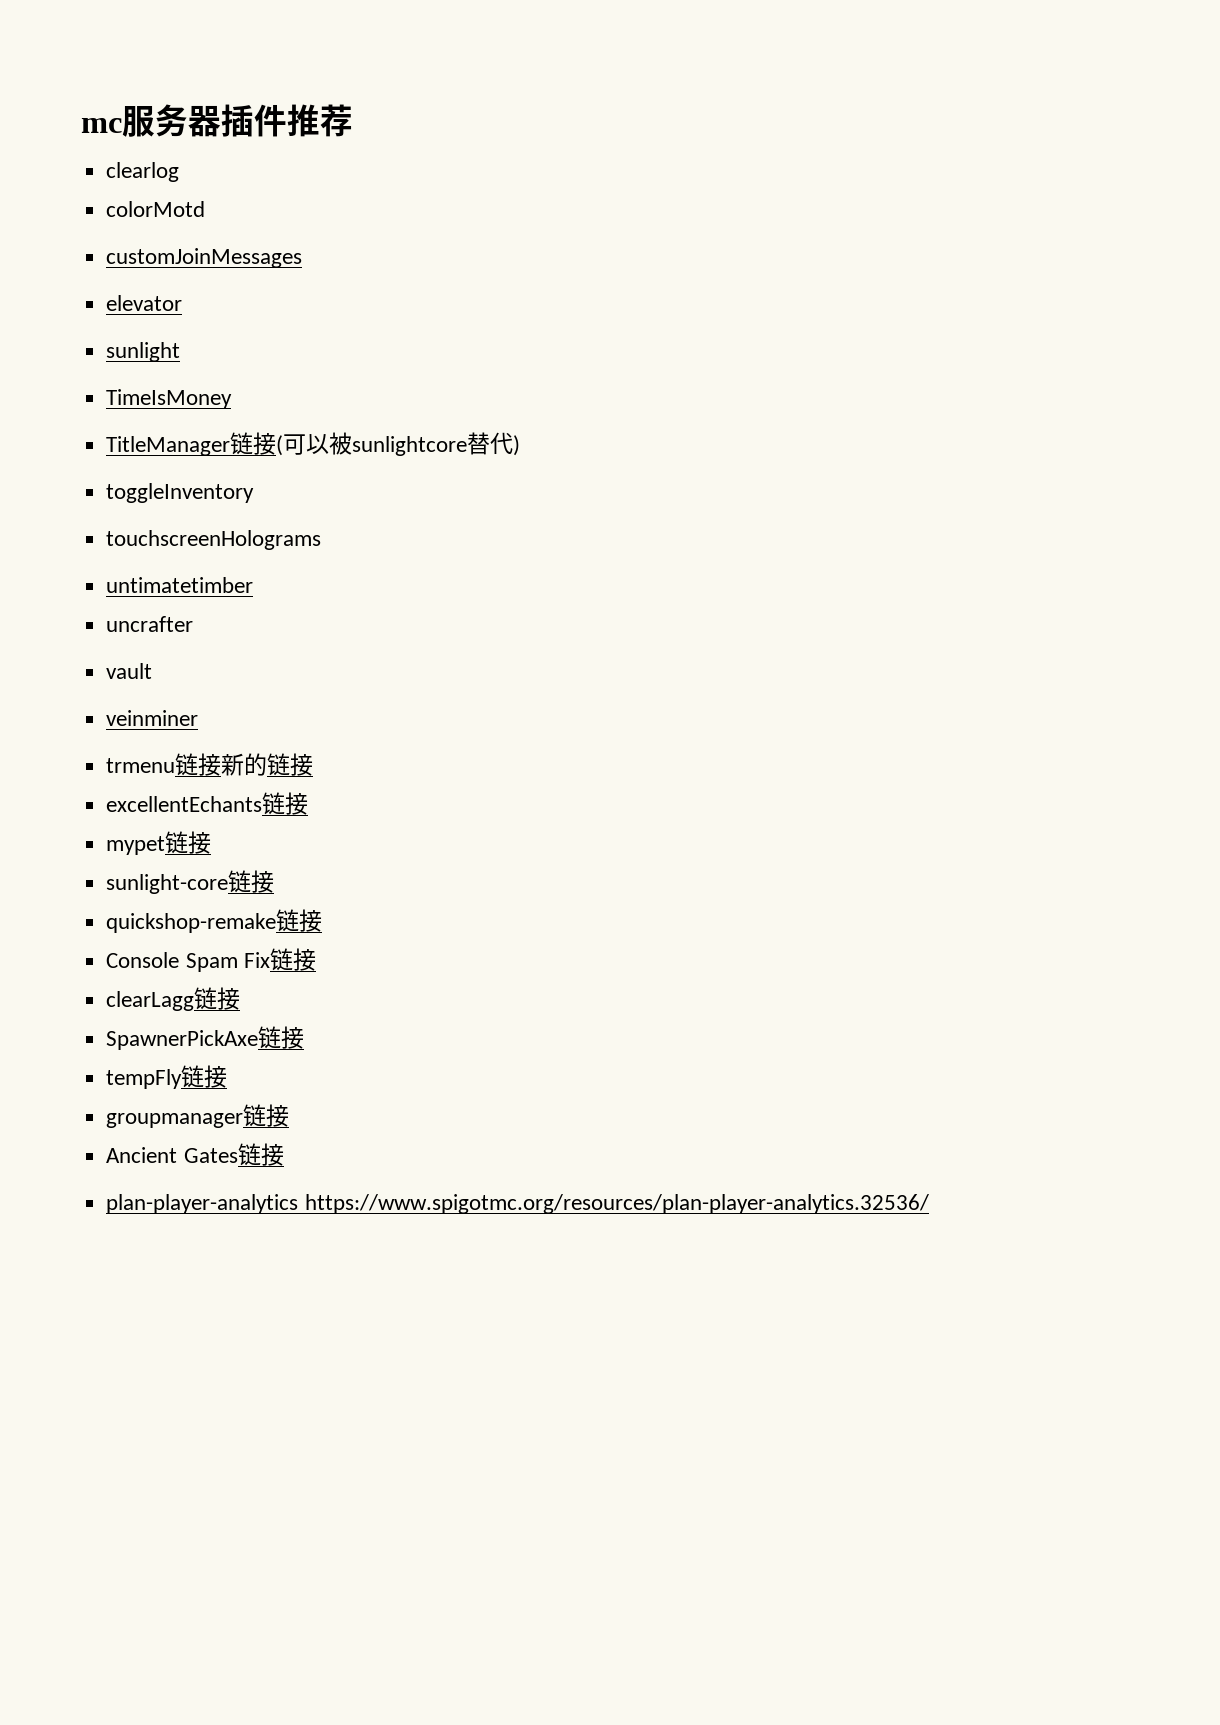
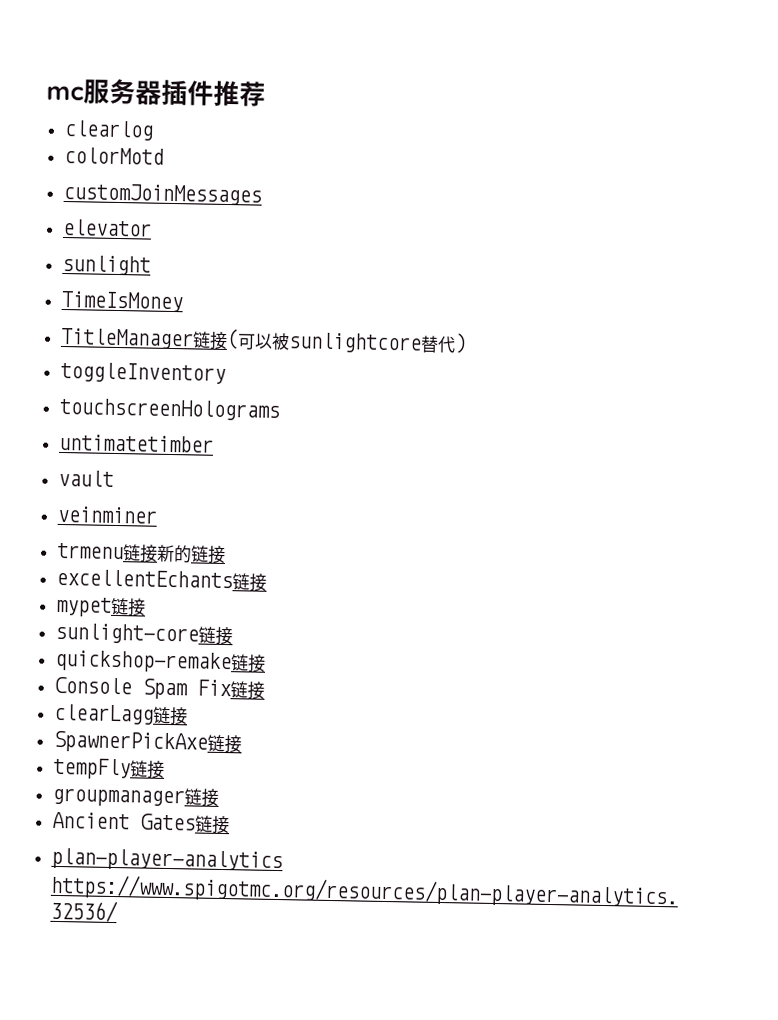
[106,616,194,632] // uncrafter -> (214, 443) none

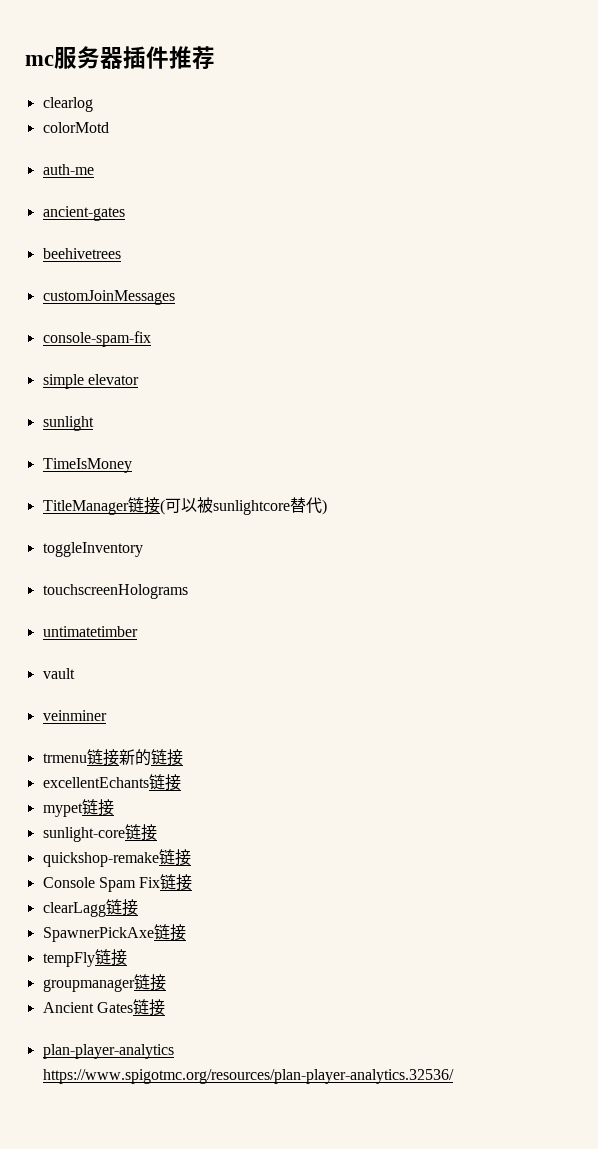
(164, 155) none -> [42,164,94,175] [42,206,125,221] [42,248,121,259] // auth-me // ancient-gates // beehivetrees
(262, 194) none -> [42,331,151,347] [42,374,84,389] console-spam-fix // simple

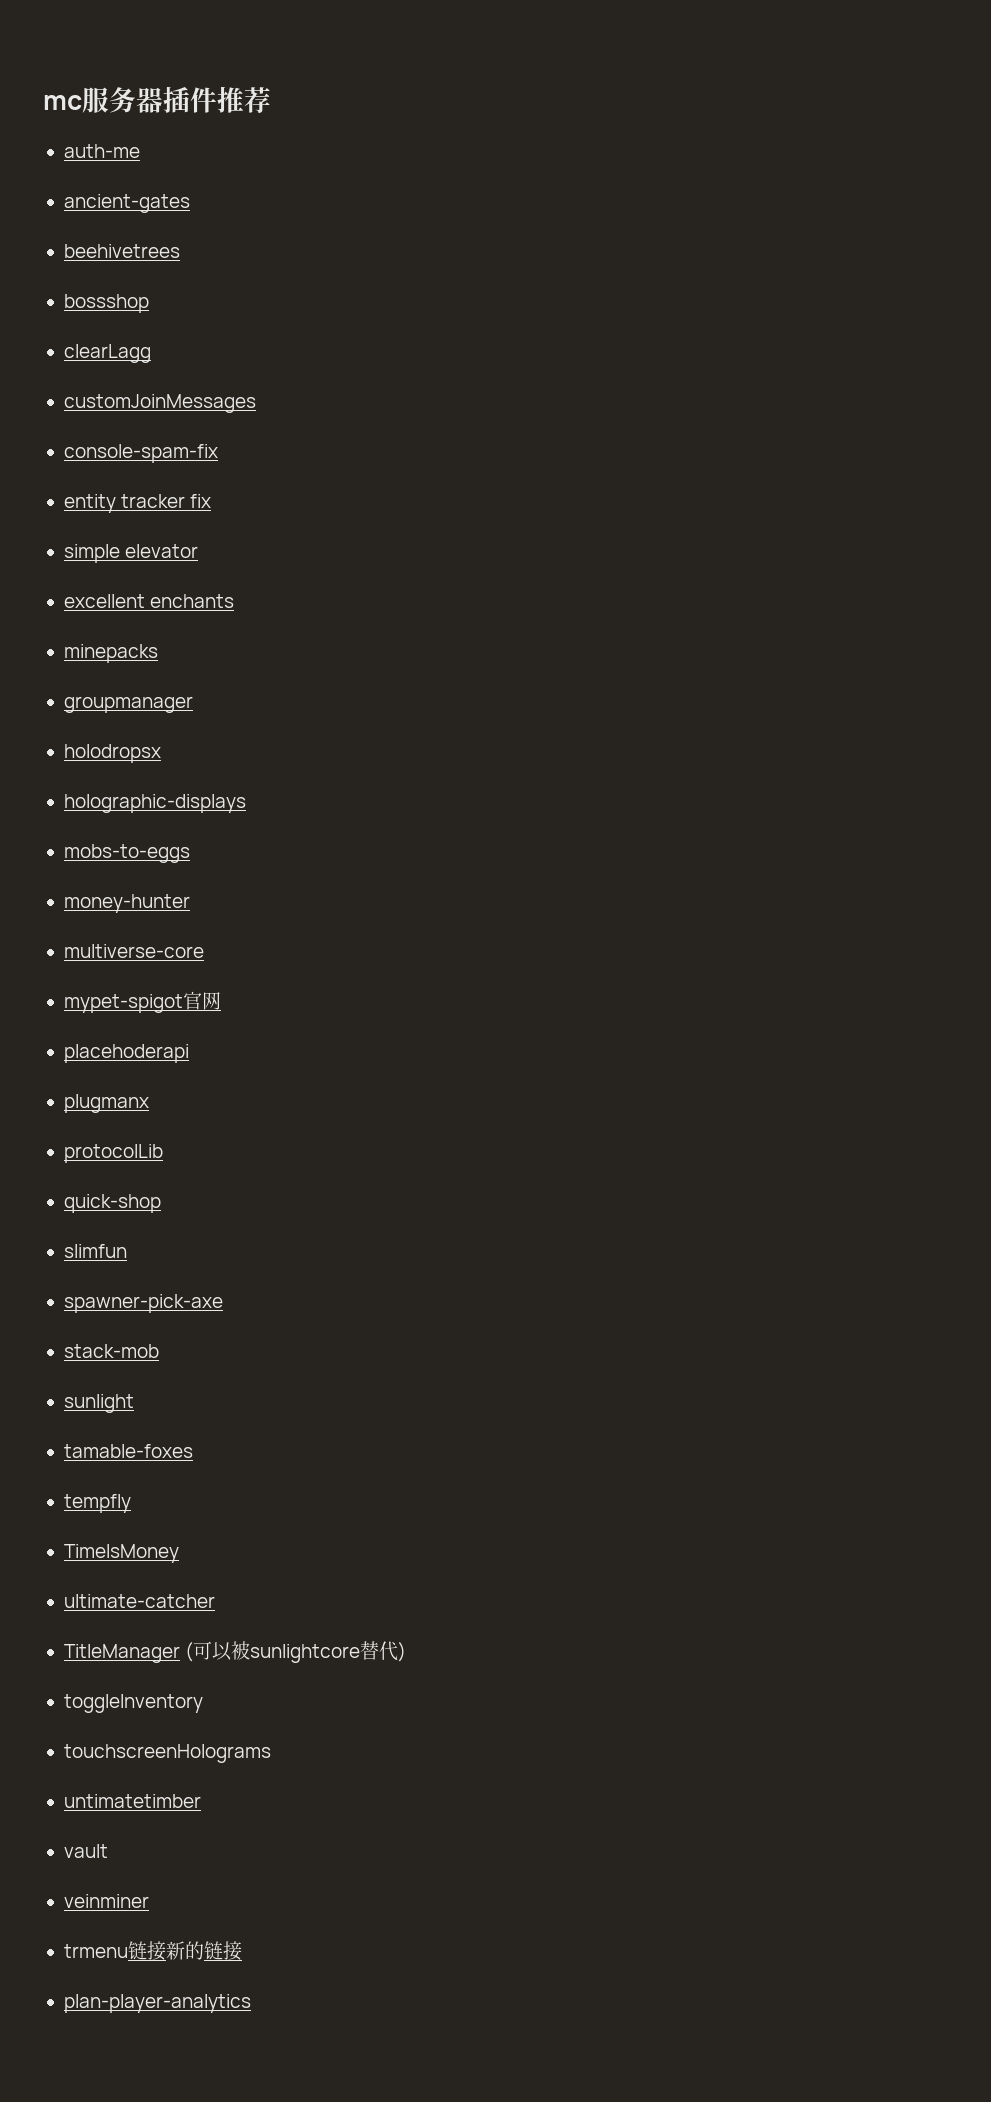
[42,97,93,112] [42,122,109,133] // clearlog // colorMotd -> (271, 100) none
(121, 253) none -> [63,294,149,313] [63,344,151,363] // bossshop // clearLagg
(151, 339) none -> [63,494,212,513] // entity tracker fix
(139, 379) none -> [63,594,235,608] [63,644,158,663] [63,696,193,713] [63,744,161,763] [63,794,246,813] [63,844,190,863] [63,894,190,913] [63,944,204,958] [63,991,221,1013] [63,1044,189,1063] [63,1094,149,1113] [63,1144,163,1163] [63,1194,161,1213] [63,1244,127,1258] [63,1294,223,1313] [63,1344,159,1358] // excellent enchants // minepacks // groupmanager // holodropsx // holographic-displays // mobs-to-eggs // money-hunter // multiverse-core // mypet-spigot官网 // placehoderapi // plugmanx // protocolLib // quick-shop // slimfun // spawner-pick-axe // stack-mob
(94, 423) none -> [63,1444,193,1458] [63,1494,131,1513] // tamable-foxes // tempfly
(132, 465) none -> [63,1594,215,1608] // ultimate-catcher
[127,497,160,514] 链接 -> (180, 1653) none
[42,774,181,791] [42,799,114,817] [42,824,157,842] [42,849,191,867] [42,874,193,892] [42,899,138,917] [42,924,186,942] [42,949,127,967] [42,974,166,992] [42,999,165,1016] // excellentEchants链接 // mypet链接 // sunlight-core链接 // quickshop-remake链接 // Console Spam Fix链接 // clearLagg链接 // SpawnerPickAxe链接 // tempFly链接 // groupmanager链接 // Ancient Gates链接 -> (242, 1951) none
[42,1069,454,1084] https://www.spigotmc.org/resources/plan-player-analytics.32536/ -> (251, 2003) none

